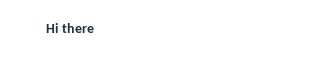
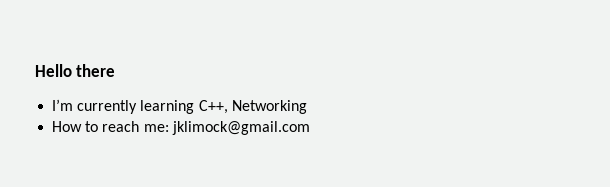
[46,23,58,33] Hi -> [35,64,72,77] Hello
(94, 28) none -> [52,99,307,114] [52,121,310,135] // I’m currently learning C++, Networking // How to reach me: jklimock@gmail.com

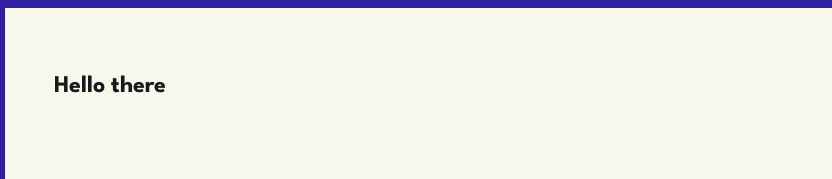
[52,99,307,114] [52,121,310,135] // I’m currently learning C++, Networking // How to reach me: jklimock@gmail.com -> (167, 84) none

